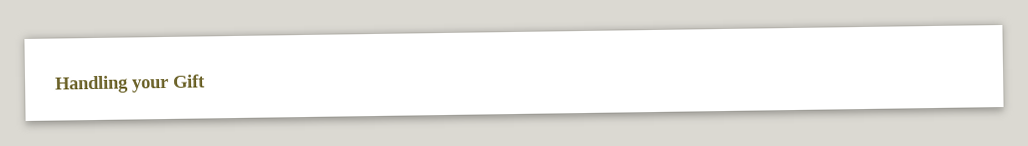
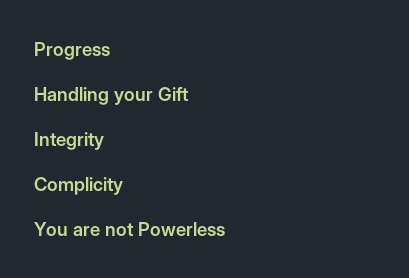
(55, 84) none -> [34,42,110,60] Progress //
(206, 81) none -> [34,132,104,150] [34,177,123,195] [34,222,225,236] // Integrity // Complicity // You are not Powerless

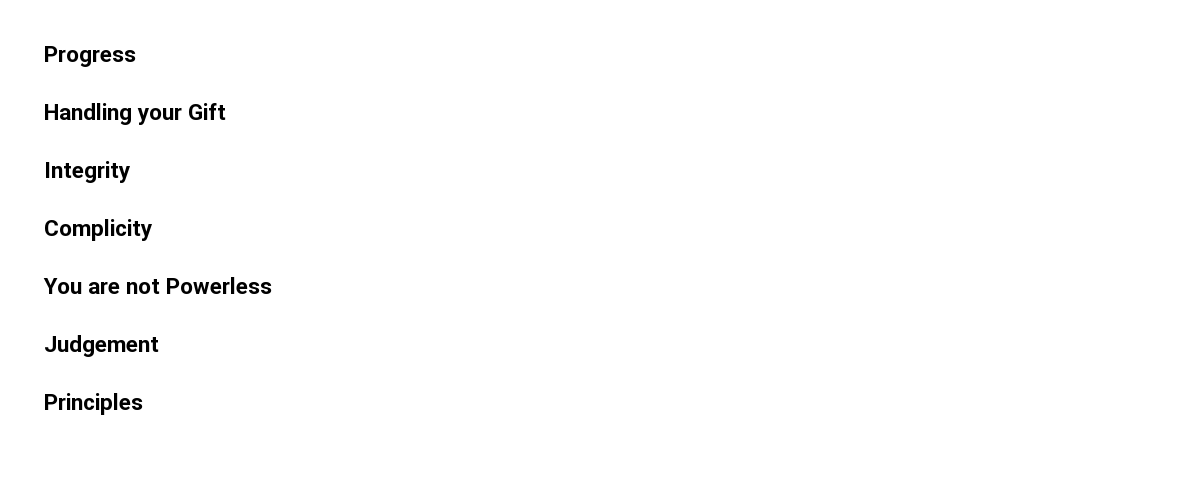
(225, 229) none -> [44,335,159,357] [44,393,143,415] // Judgement // Principles

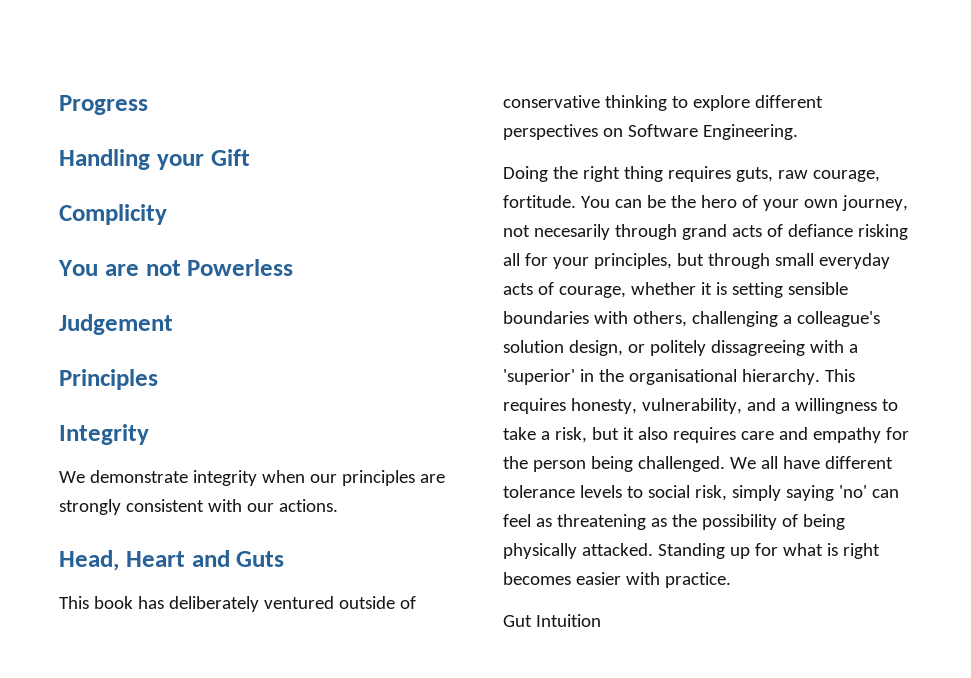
[44,161,130,183] // Integrity -> (250, 157) none
(143, 404) none -> [59,424,149,445] [59,470,445,486] [59,499,338,515] [59,550,285,571] [59,596,416,612] [503,95,823,111] [503,124,798,140] [503,166,880,182] [503,195,908,211] [503,224,908,240] [503,253,890,269] [503,282,848,298] [503,311,880,327] [503,340,858,356] [503,369,855,385] [503,398,898,414] [503,427,909,443] [503,456,893,472] [503,485,899,501] [503,514,845,530] [503,543,880,559] [503,572,731,588] [503,614,601,627] // Integrity // We demonstrate integrity when our principles are strongly consistent with our actions. // Head, Heart and Guts // This book has deliberately ventured outside of conservative thinking to explore different perspectives on Software Engineering. // Doing the right thing requires guts, raw courage, fortitude. You can be the hero of your own journey, not necesarily through grand acts of defiance risking all for your principles, but through small everyday acts of courage, whether it is setting sensible boundaries with others, challenging a colleague's solution design, or politely dissagreeing with a 'superior' in the organisational hierarchy. This requires honesty, vulnerability, and a willingness to take a risk, but it also requires care and empathy for the person being challenged. We all have different tolerance levels to social risk, simply saying 'no' can feel as threatening as the possibility of being physically attacked. Standing up for what is right becomes easier with practice. // Gut Intuition

